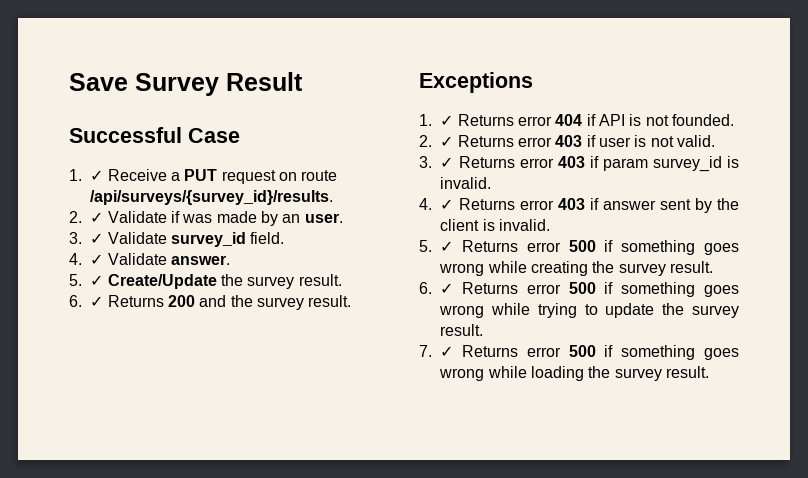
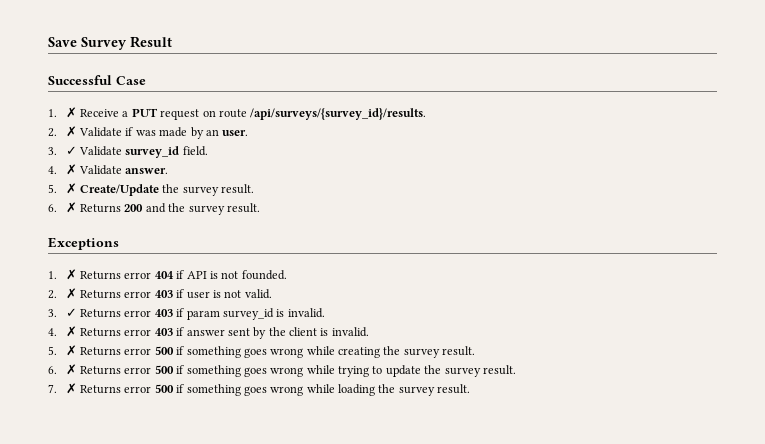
[90,170,104,181] ✓ -> [65,107,77,118] ✗
[90,212,104,223] ✓ -> [65,126,77,137] ✗
[90,254,104,265] ✓ -> [65,164,77,175] ✗
[90,275,104,286] ✓ -> [65,183,77,194] ✗
[90,296,104,307] ✓ -> [65,202,77,213] ✗
[440,115,454,126] ✓ -> [65,269,77,280] ✗
[440,136,454,147] ✓ -> [65,288,77,299] ✗
[440,199,454,210] ✓ -> [65,326,77,337] ✗
[440,241,454,252] ✓ -> [65,345,77,356] ✗
[440,283,454,294] ✓ -> [65,364,77,375] ✗
[440,346,454,357] ✓ -> [65,383,77,394] ✗

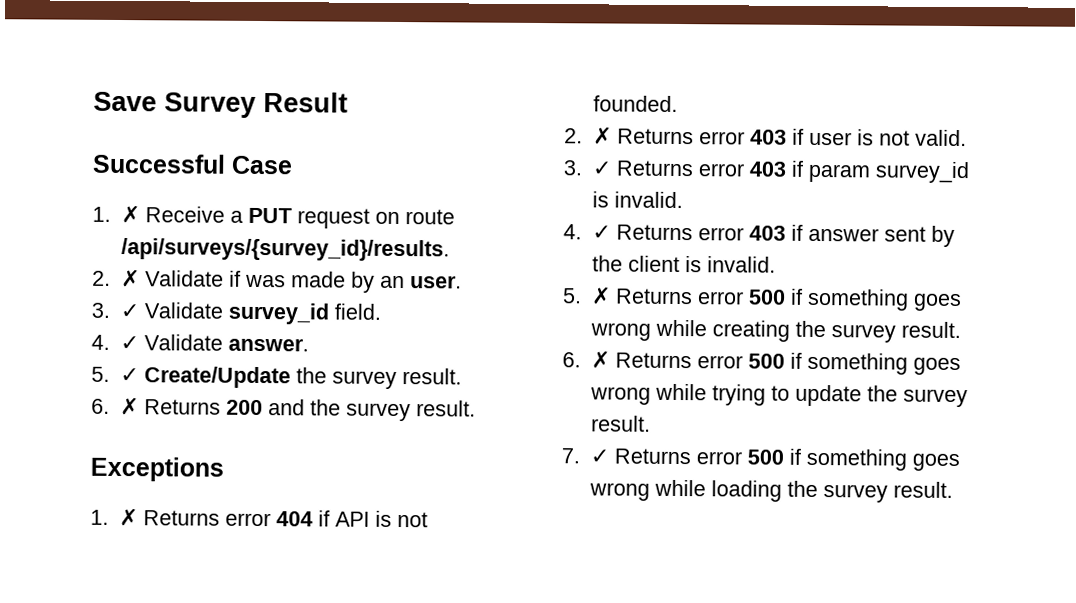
[65,164,77,175] ✗ -> [119,336,139,351] ✓
[65,183,77,194] ✗ -> [119,368,139,383] ✓
[65,326,77,337] ✗ -> [591,225,611,240] ✓
[65,383,77,394] ✗ -> [589,449,609,464] ✓

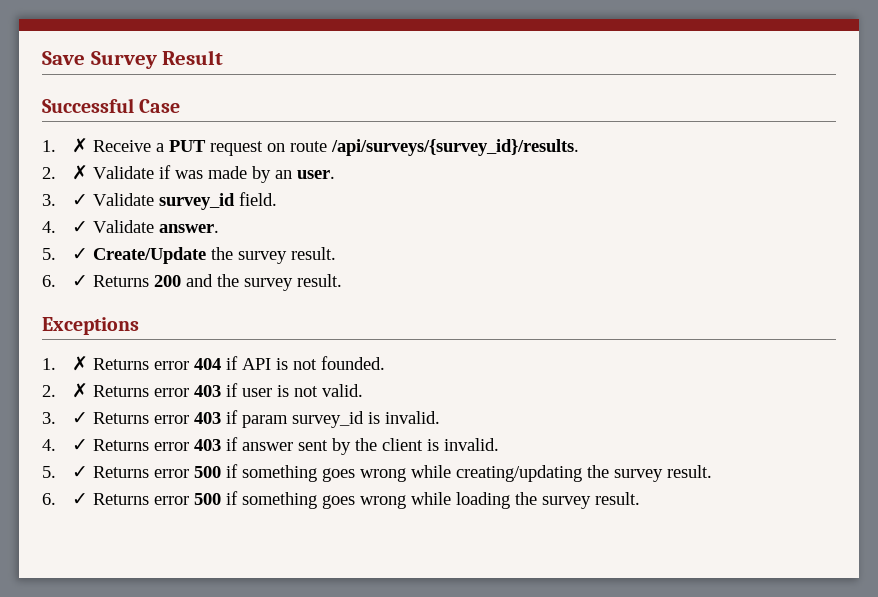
[119,397,139,416] ✗ -> [72,275,89,287] ✓
[590,286,962,312] [589,319,961,343] [562,350,961,376] [589,383,968,408] [590,415,651,432] [561,448,580,464] ✗ Returns error 500 if something goes wrong while creating the survey result. // 6. ✗ Returns error 500 if something goes wrong while trying to update the survey result. // 7. -> [72,464,713,482] [42,493,56,505] ✓ Returns error 500 if something goes wrong while creating/updating the survey result. // 6.

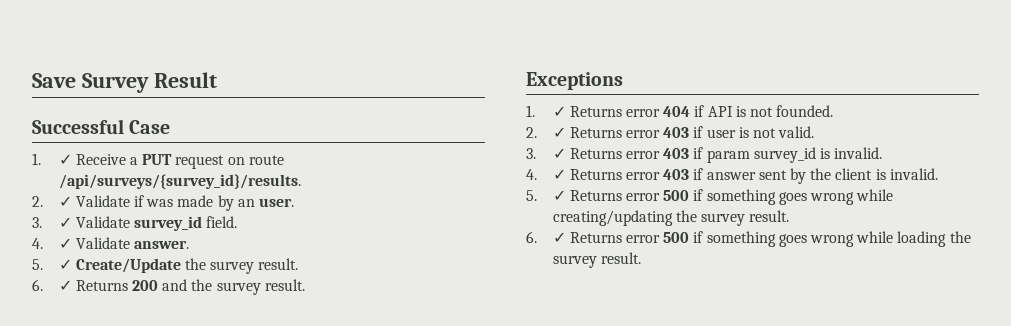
[72,138,89,153] ✗ -> [58,154,72,165] ✓
[72,165,89,180] ✗ -> [58,196,72,207] ✓
[72,356,89,371] ✗ -> [552,106,566,117] ✓
[72,383,89,398] ✗ -> [552,127,566,138] ✓

